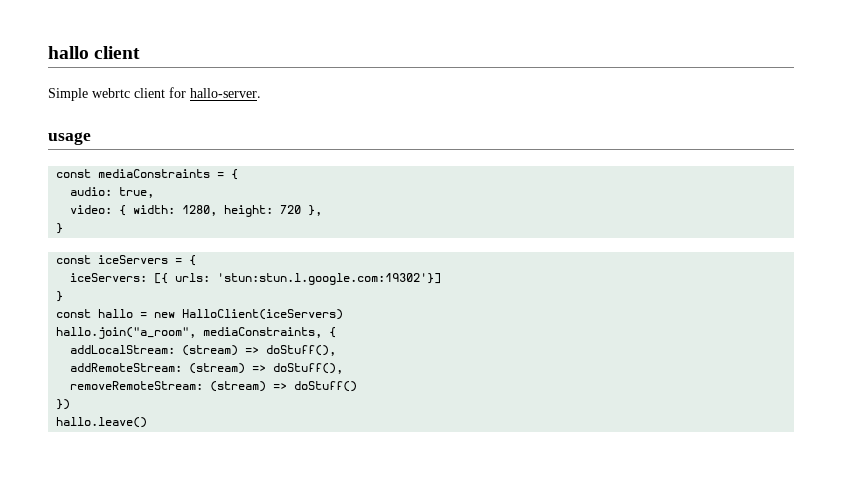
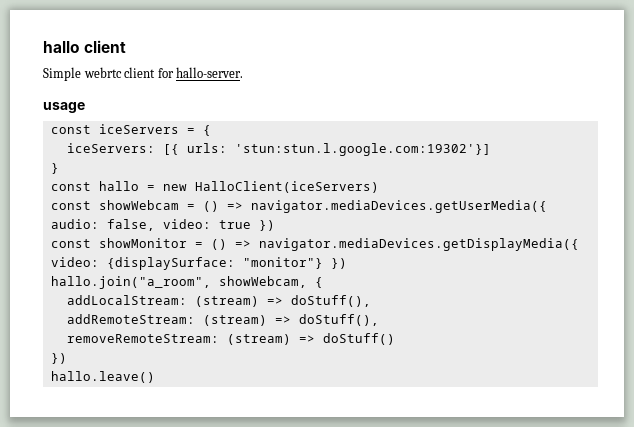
[56,169,239,180] [70,187,155,198] [70,205,323,217] [56,223,64,234] // const mediaConstraints = { // audio: true, // video: { width: 1280, height: 720 }, // } -> (85, 107) none
(344, 314) none -> [50,200,547,213] [50,219,275,231] [50,238,579,251] [50,257,347,270] // const showWebcam = () => navigator.mediaDevices.getUserMedia({ audio: false, video: true }) // const showMonitor = () => navigator.mediaDevices.getDisplayMedia({ video: {displaySurface: "monitor"} })
[203,327,323,338] mediaConstraints, -> [218,276,307,288] showWebcam,

